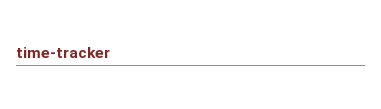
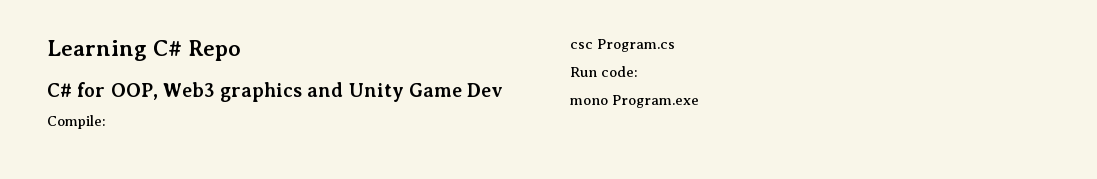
[16,47,110,58] time-tracker -> [47,40,242,61] [47,82,504,102] [47,115,106,129] [570,39,675,52] [570,66,638,77] [570,95,699,108] Learning C# Repo // C# for OOP, Web3 graphics and Unity Game Dev // Compile: // csc Program.cs // Run code: // mono Program.exe

